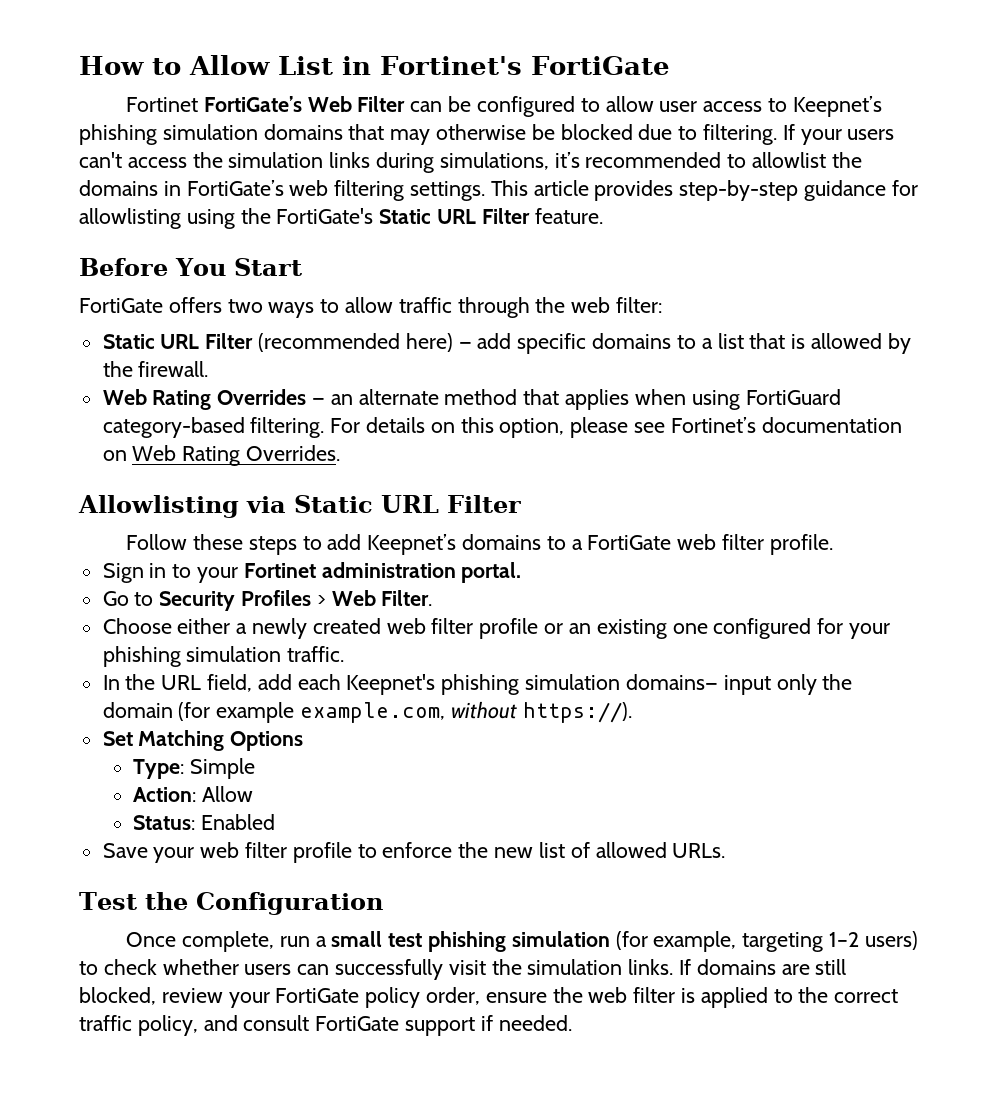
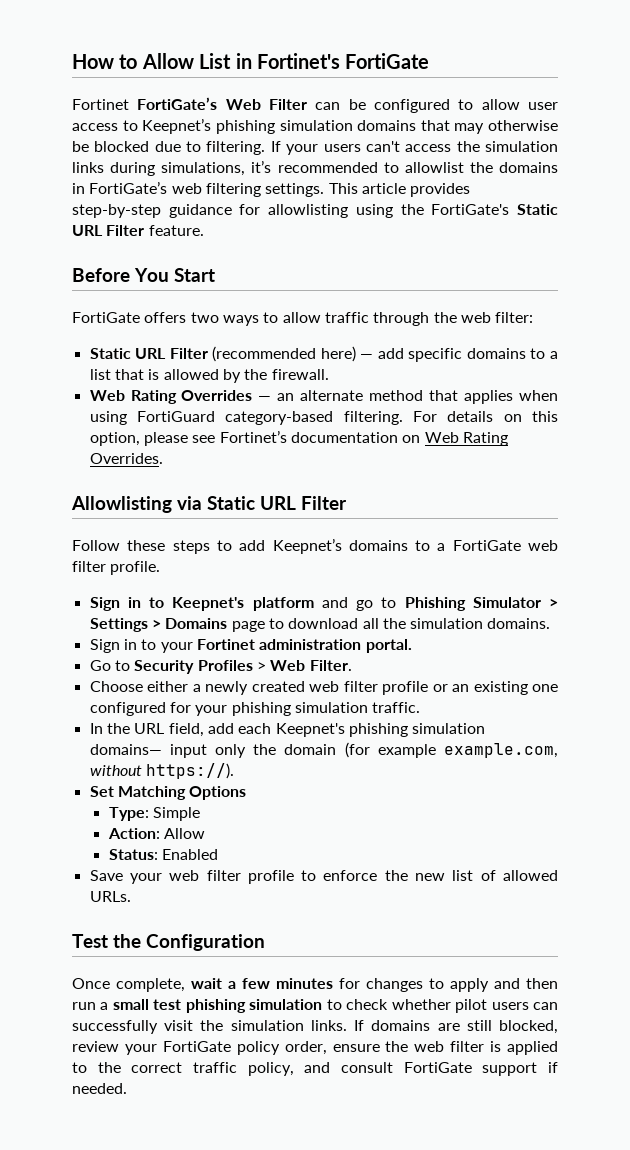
(833, 544) none -> [89,597,558,611] [89,618,551,632] // Sign in to Keepnet's platform and go to Phishing Simulator > Settings > Domains page to download all the simulation domains.
(274, 941) none -> [191,978,558,992] wait a few minutes for changes to apply and then
[615,931,918,952] (for example, targeting 1–2 users) -> (323, 1004) none
(239, 967) none -> [455,999,488,1013] pilot

